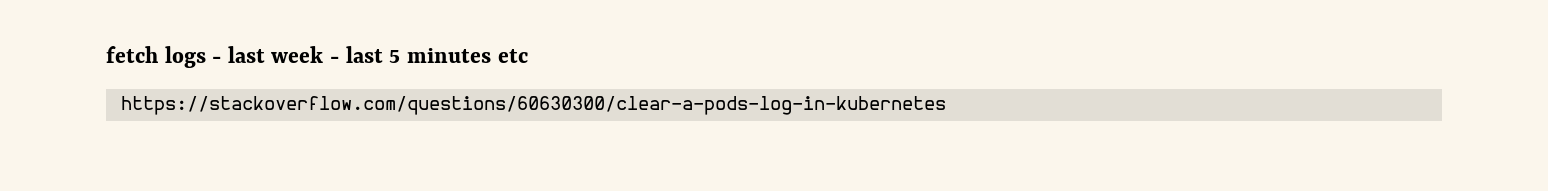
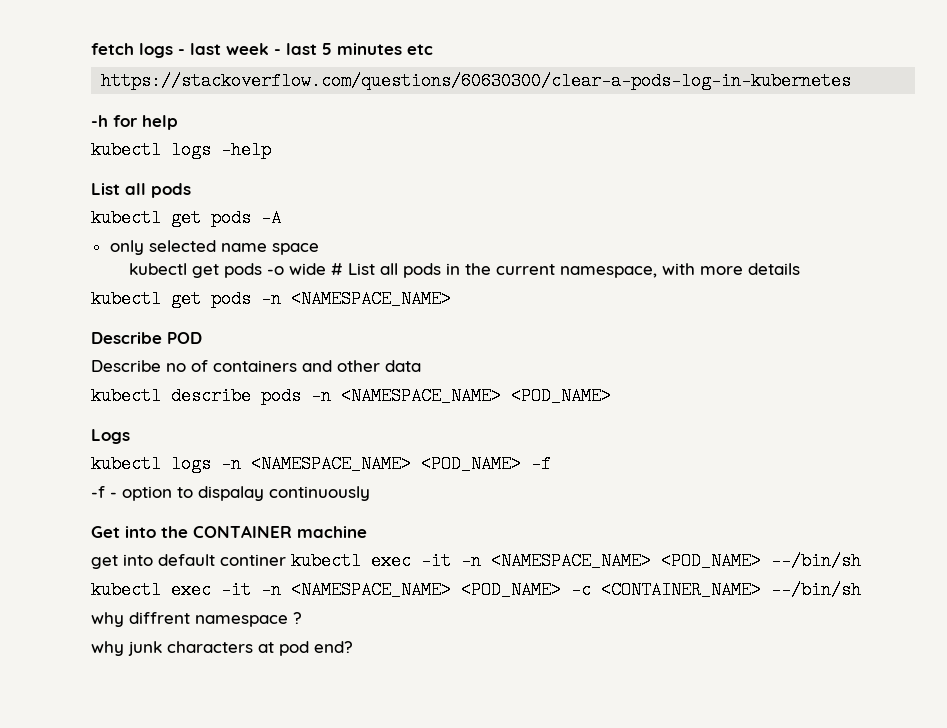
(946, 105) none -> [91,115,178,130] [91,141,271,159] [91,183,191,198] [91,209,281,227] [109,240,319,255] [128,263,800,278] [91,290,451,308] [91,332,202,344] [91,360,421,372] [91,387,611,405] [91,429,130,444] [91,455,551,473] [91,486,370,501] [91,525,367,538] [91,552,861,570] [91,581,861,599] [91,612,302,627] [91,641,353,656] // -h for help // kubectl logs -help // List all pods // kubectl get pods -A // only selected name space // kubectl get pods -o wide # List all pods in the current namespace, with more details // kubectl get pods -n <NAMESPACE_NAME> // Describe POD // Describe no of containers and other data // kubectl describe pods -n <NAMESPACE_NAME> <POD_NAME> // Logs // kubectl logs -n <NAMESPACE_NAME> <POD_NAME> -f // -f - option to dispalay continuously // Get into the CONTAINER machine // get into default continer kubectl exec -it -n <NAMESPACE_NAME> <POD_NAME> --/bin/sh // kubectl exec -it -n <NAMESPACE_NAME> <POD_NAME> -c <CONTAINER_NAME> --/bin/sh // why diffrent namespace ? // why junk characters at pod end?

